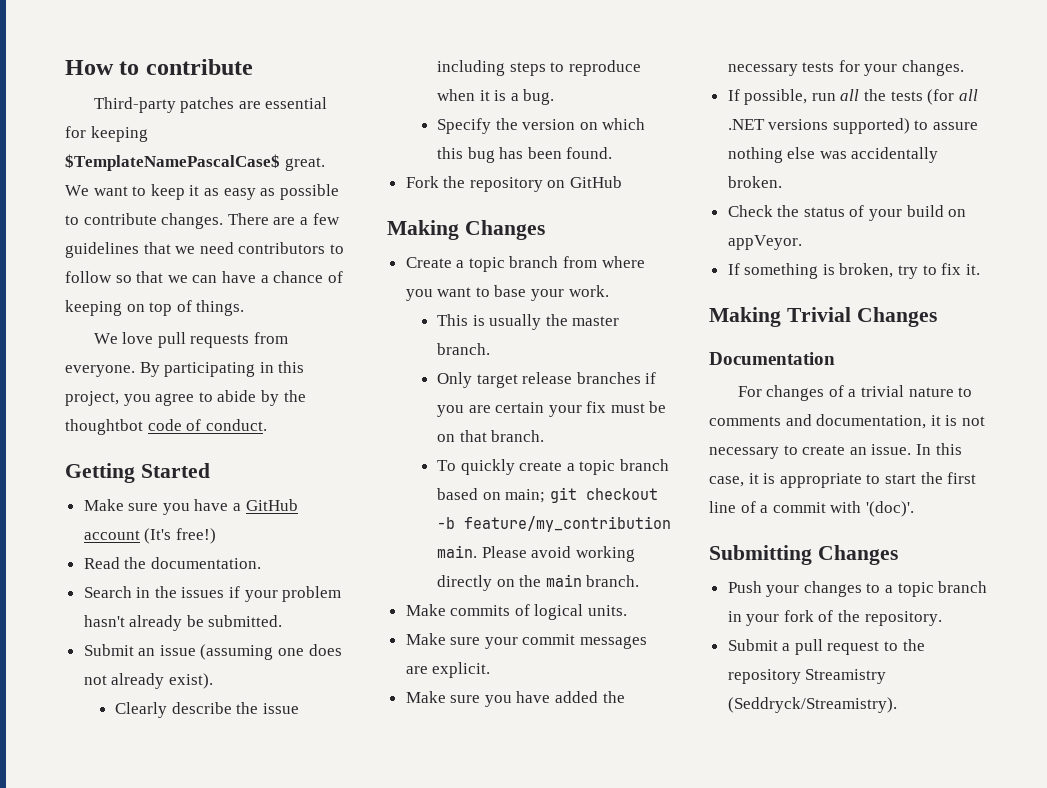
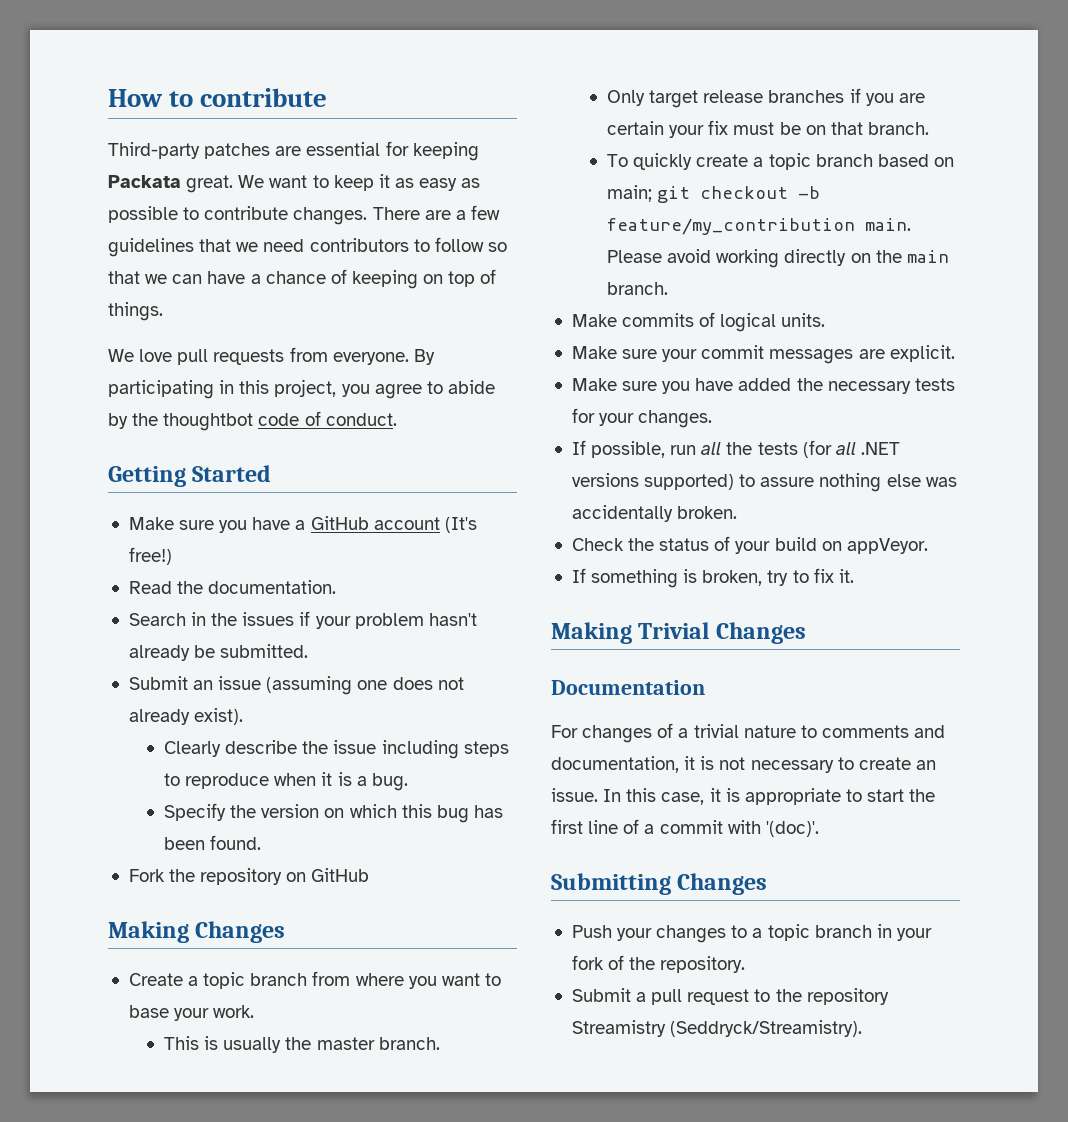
[65,154,280,171] $TemplateNamePascalCase$ -> [108,175,181,188] Packata

